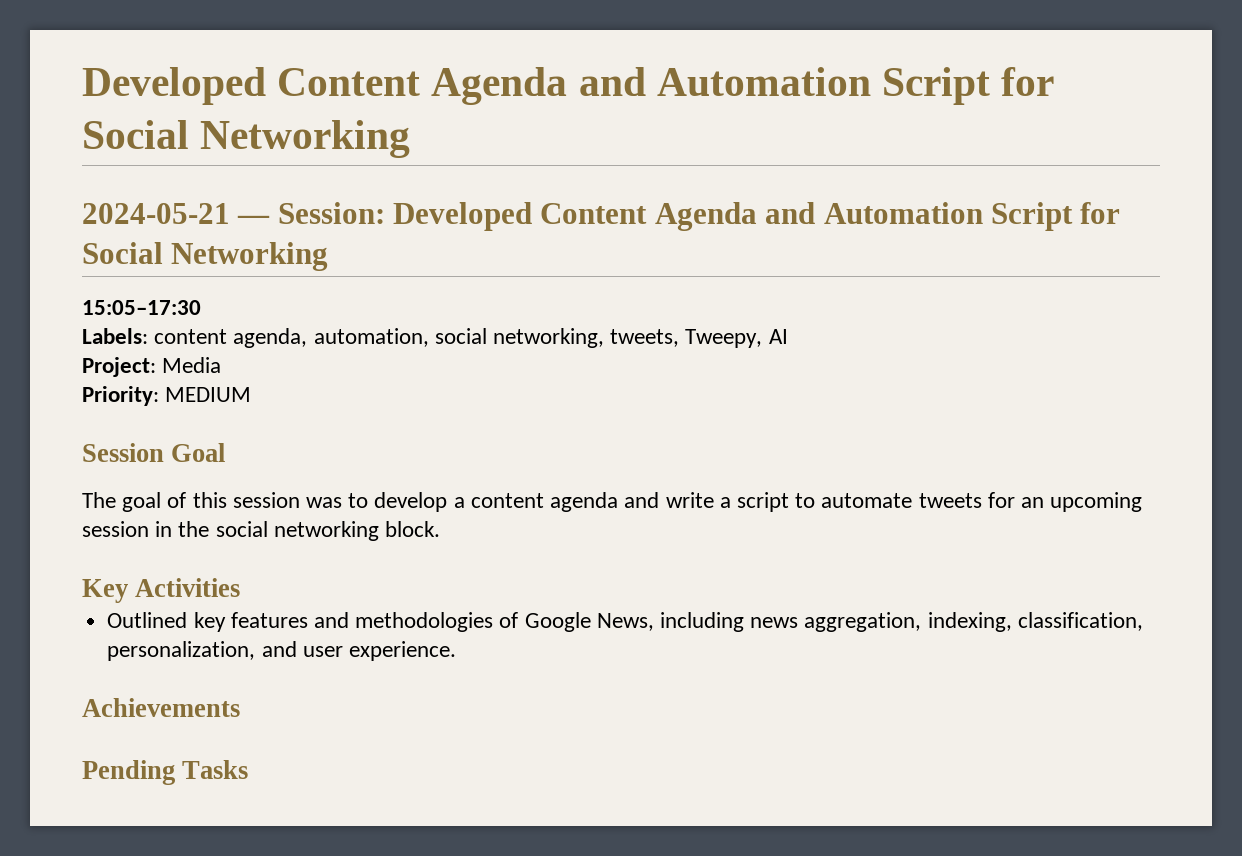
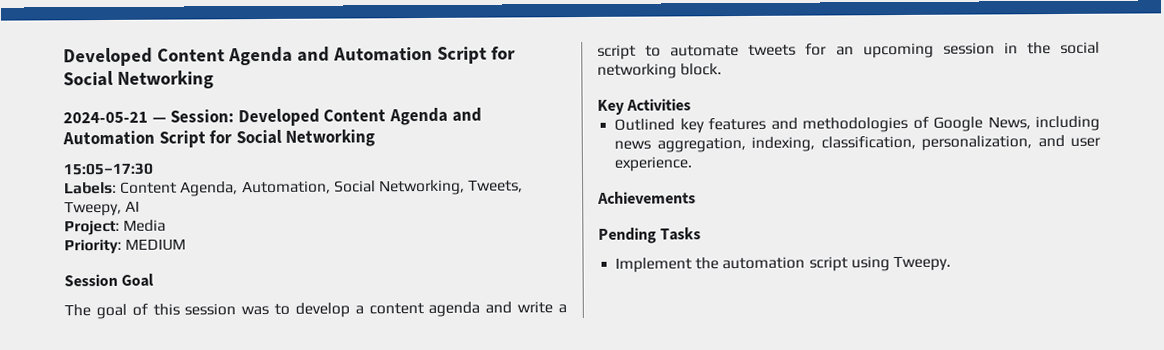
[154,328,680,348] content agenda, automation, social networking, tweets, -> [120,179,524,197] Content Agenda, Automation, Social Networking, Tweets,
(249, 769) none -> [615,255,951,273] // Implement the automation script using Tweepy.

